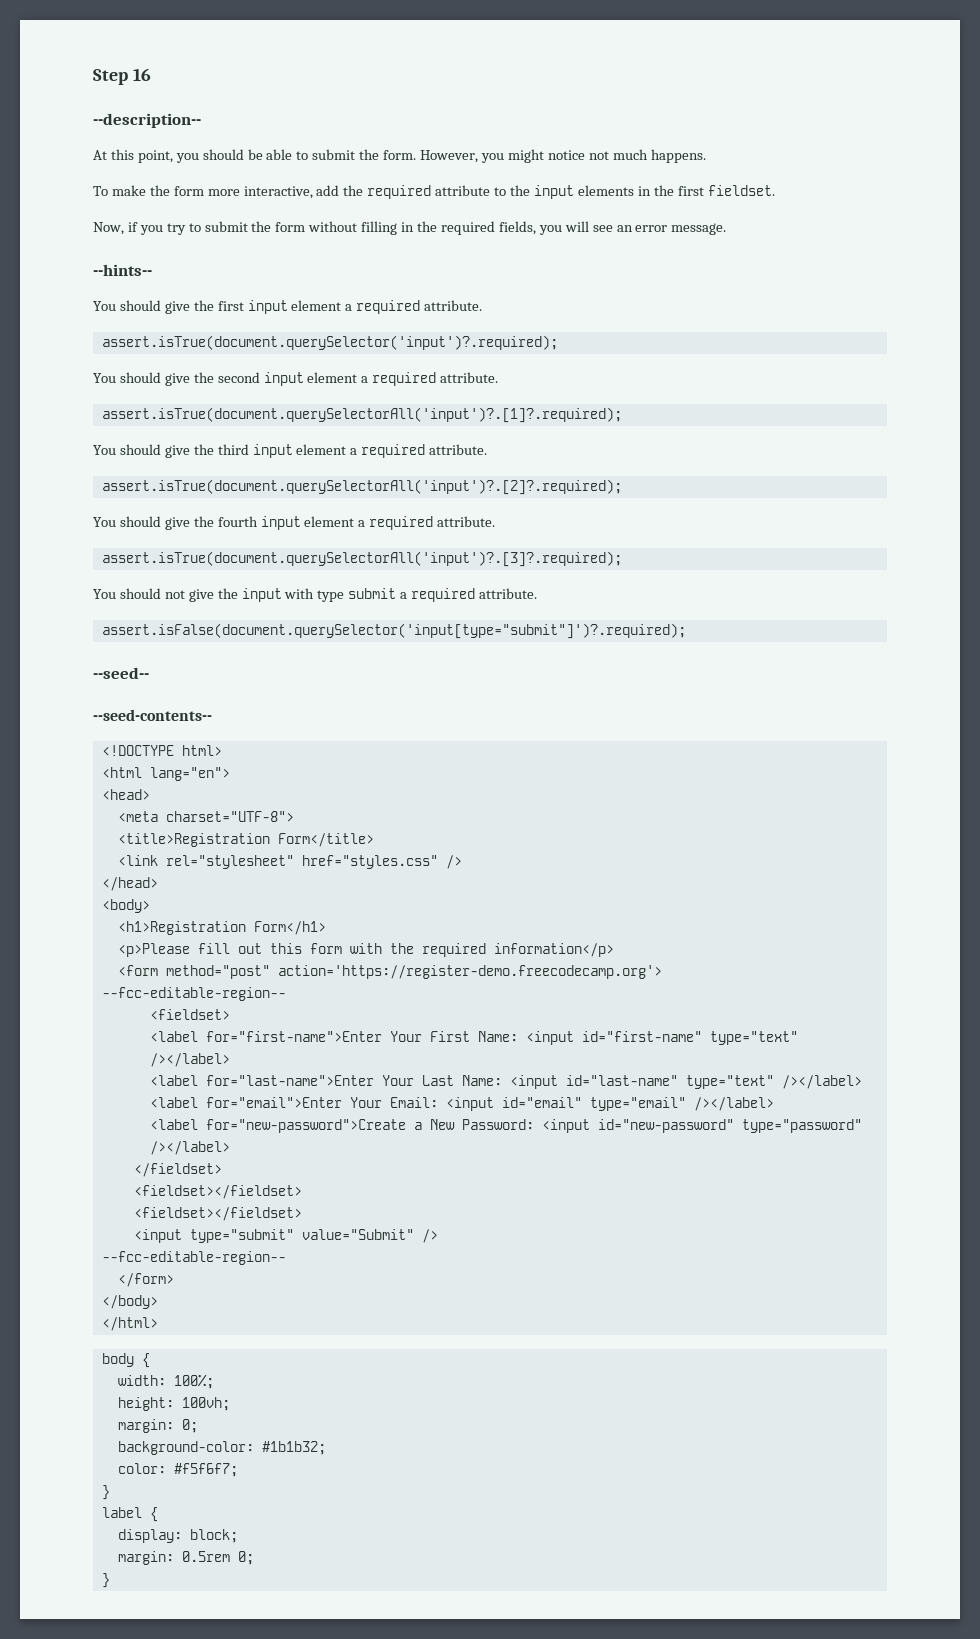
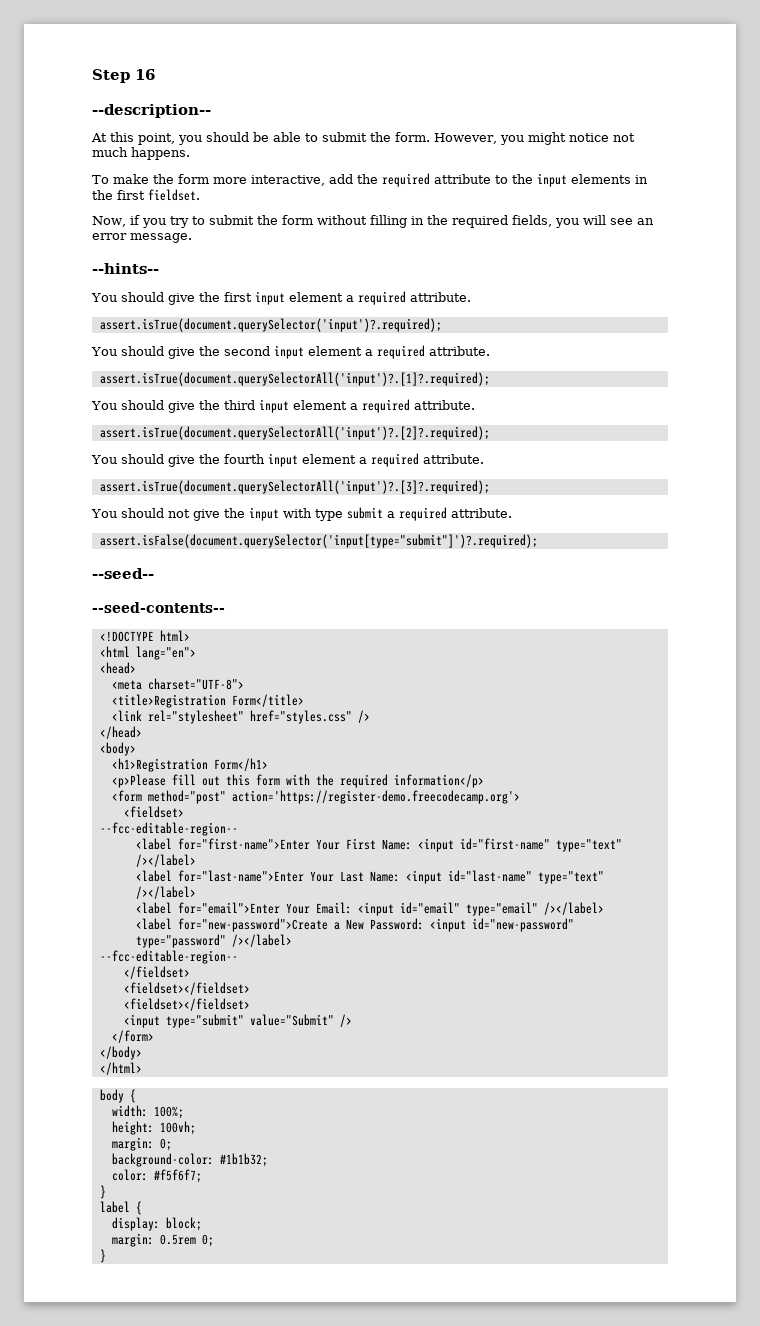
[101,987,286,1001] [149,1009,230,1020] // --fcc-editable-region-- // <fieldset> -> [123,806,184,818] [99,822,238,836] // <fieldset> // --fcc-editable-region--
(230, 1148) none -> [99,950,238,964] // --fcc-editable-region--
[101,1251,286,1265] // --fcc-editable-region-- -> (352, 1020) none

